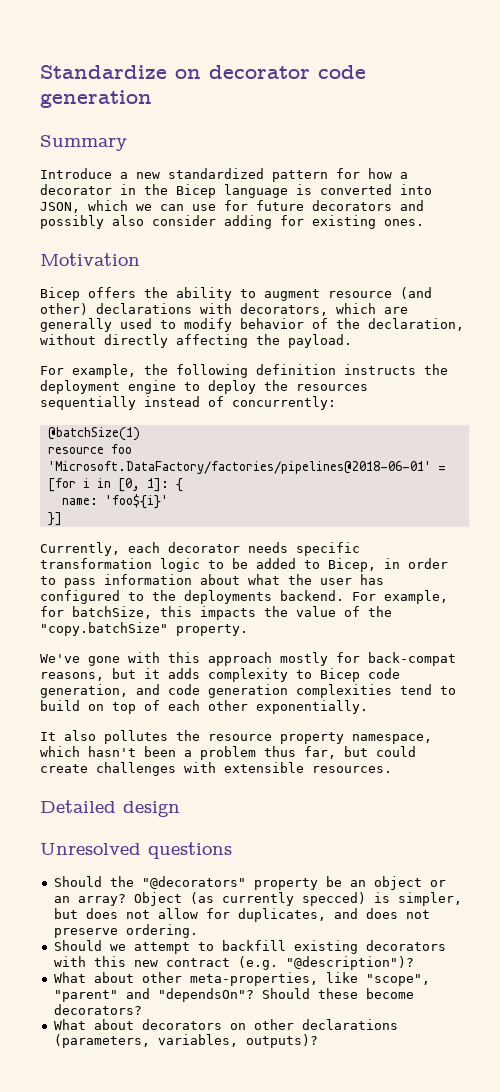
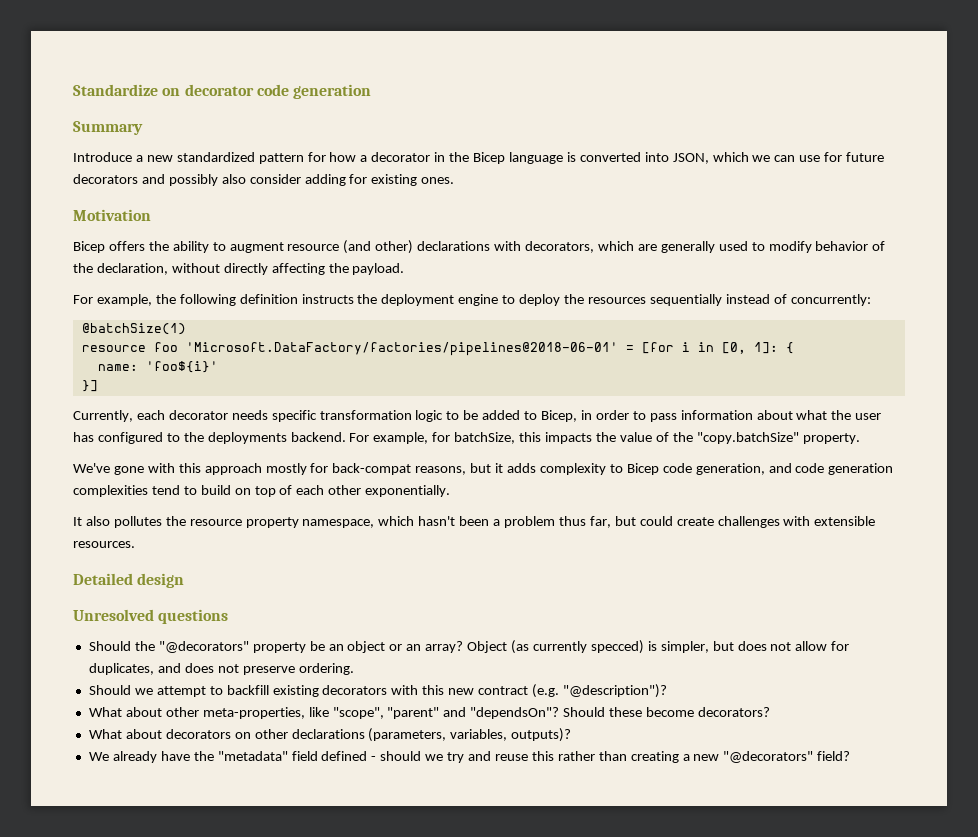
(318, 1041) none -> [88,751,851,763] // We already have the "metadata" field defined - should we try and reuse this rather than creating a new "@decorators" field?

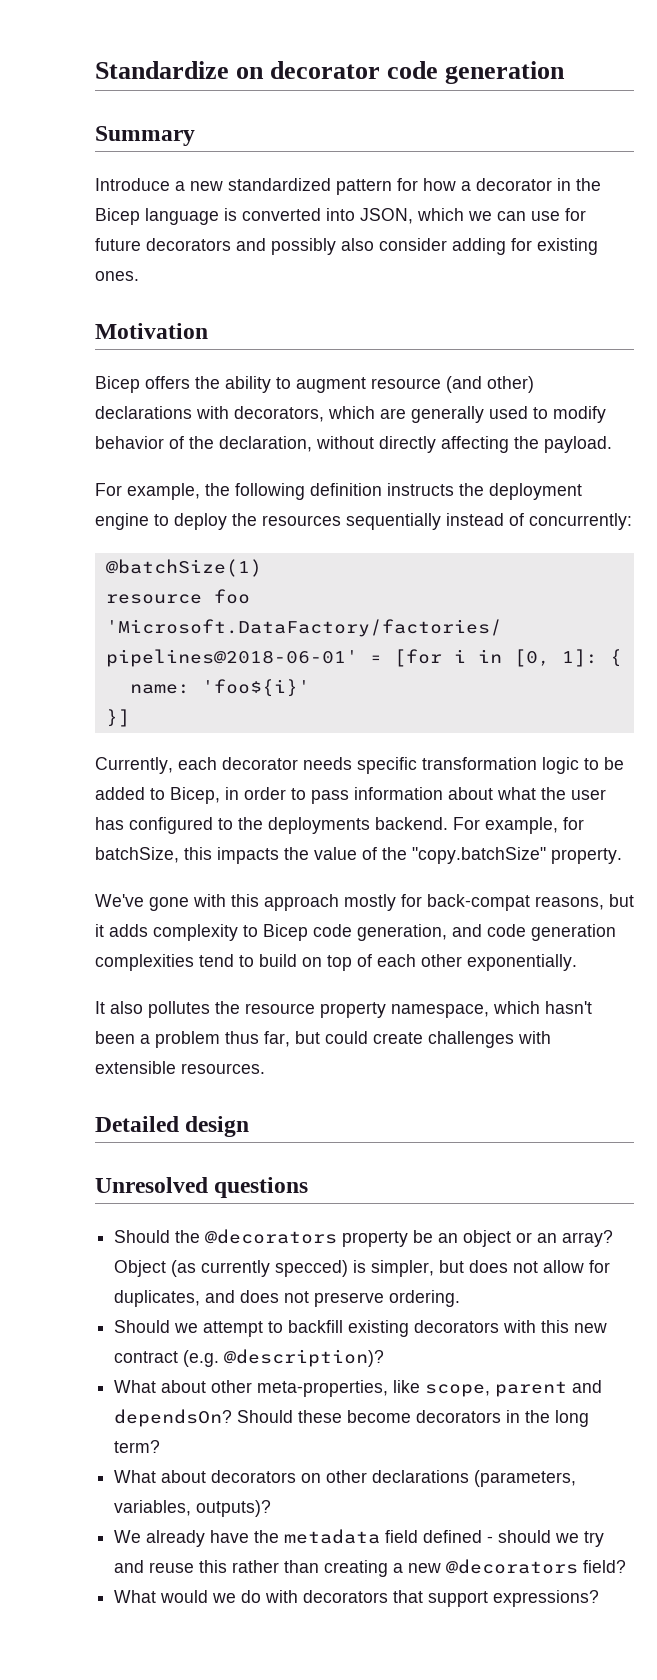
[158,641,249,653] "@decorators" -> [205,1229,338,1244] @decorators
[562,684,667,698] "@description")? -> [224,1349,385,1367] @description)?
[332,707,770,719] "scope", "parent" and "dependsOn"? Should these become decorators? -> [425,1380,603,1397] [114,1409,590,1427] [114,1440,161,1453] scope, parent and dependsOn? Should these become decorators in the long term?
[217,751,288,761] "metadata" -> [284,1529,381,1544] metadata
[723,751,814,763] "@decorators" -> [446,1559,579,1574] @decorators
(851, 756) none -> [114,1590,600,1607] // What would we do with decorators that support expressions?

